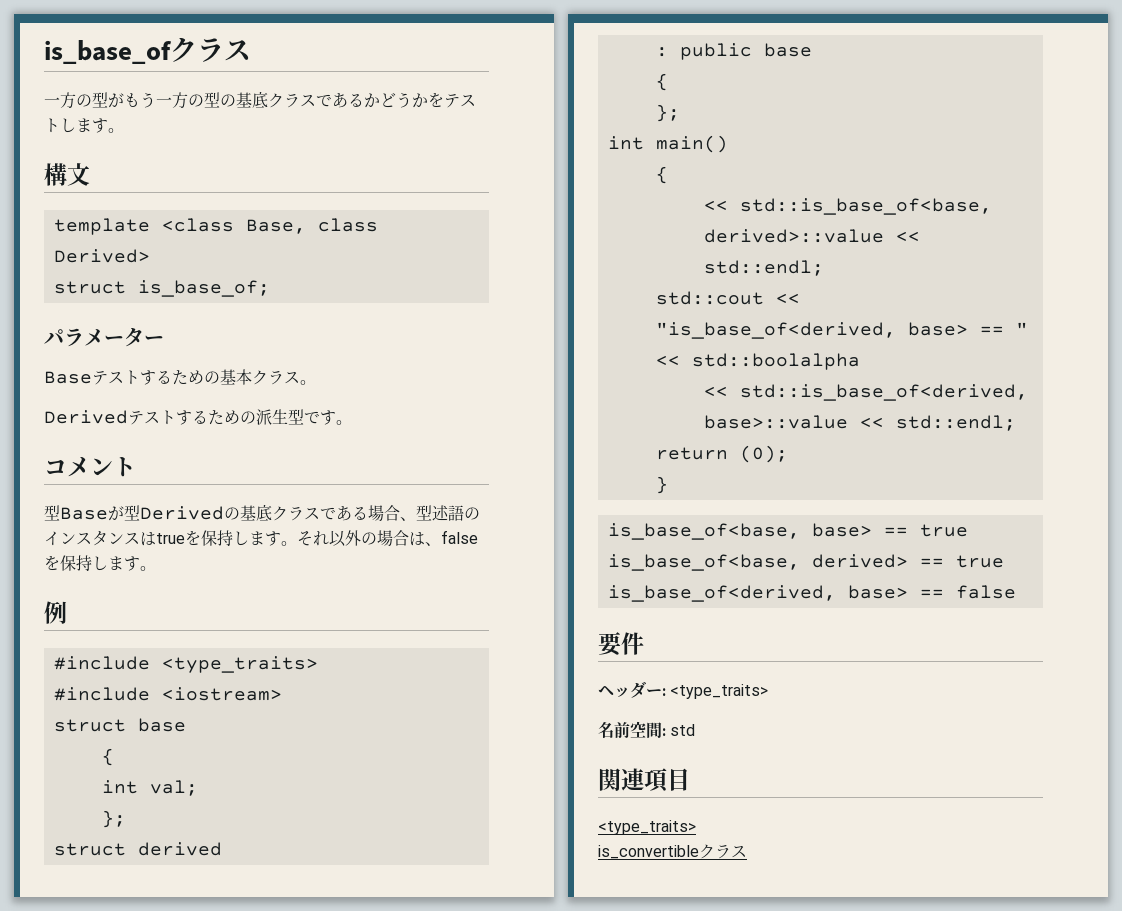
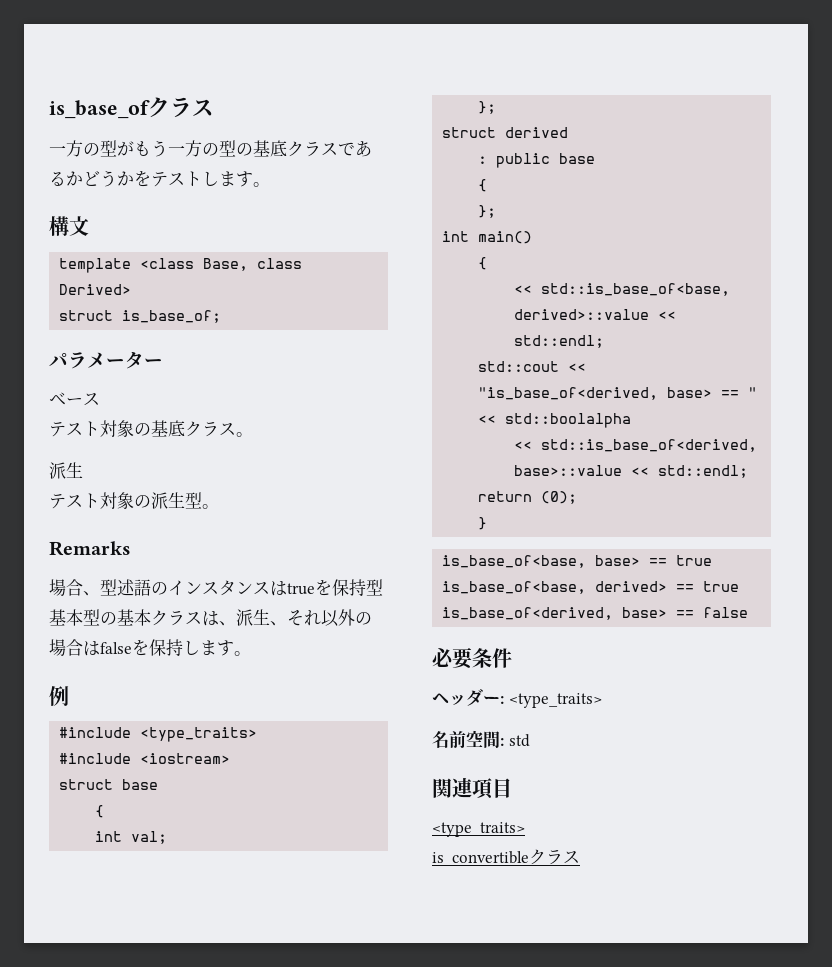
[44,369,316,385] [44,409,352,425] [44,457,136,477] [44,504,368,521] Baseテストするための基本クラス。 // Derivedテストするための派生型です。 // コメント // 型Baseが型Derivedの基底クラスである -> [49,392,100,406] [49,420,253,437] [49,462,83,479] [49,492,219,509] [49,541,131,556] ベース // テスト対象の基底クラス。 // 派生 // テスト対象の派生型。 // Remarks //
[233,531,297,546] します。 -> [366,579,383,596] [49,609,287,626] 型基本型の基本クラスは、派生、
[425,542,441,546] 、 -> (100, 648) none
[598,632,622,656] 要 -> [432,648,492,669] 必要条

